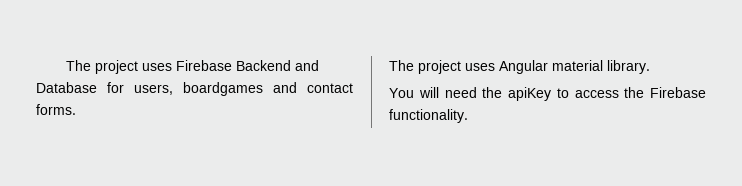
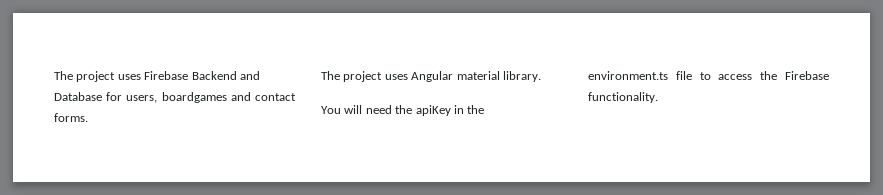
(551, 94) none -> [453,105,485,114] [588,71,692,80] in the environment.ts file

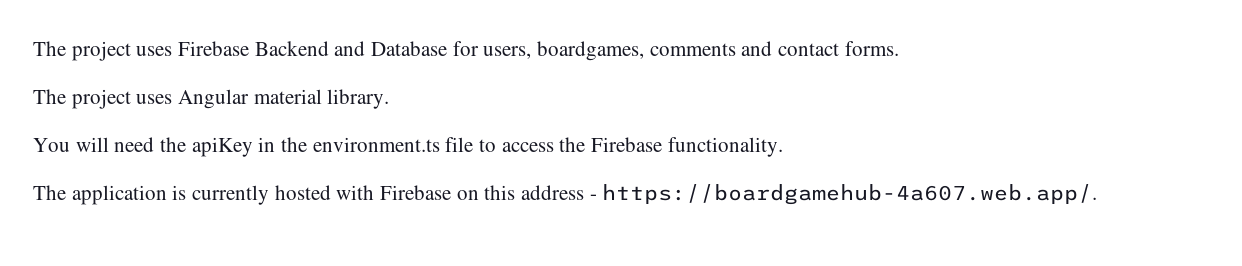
[161,92,227,103] boardgames -> [537,41,736,61] boardgames, comments
(658, 97) none -> [33,184,1098,205] // The application is currently hosted with Firebase on this address - https://boardgamehub-4a607.web.app/.

